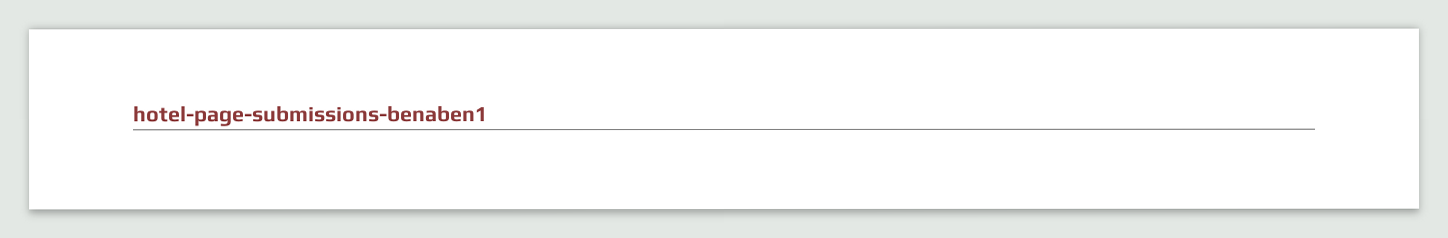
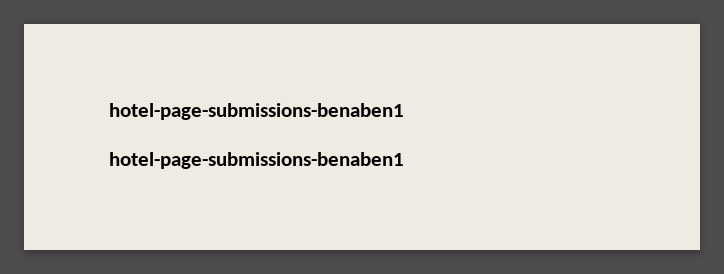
[132,105,488,127] hotel-page-submissions-benaben1 -> [109,103,404,120] [109,152,404,169] hotel-page-submissions-benaben1 // hotel-page-submissions-benaben1

